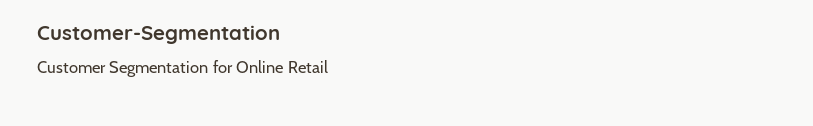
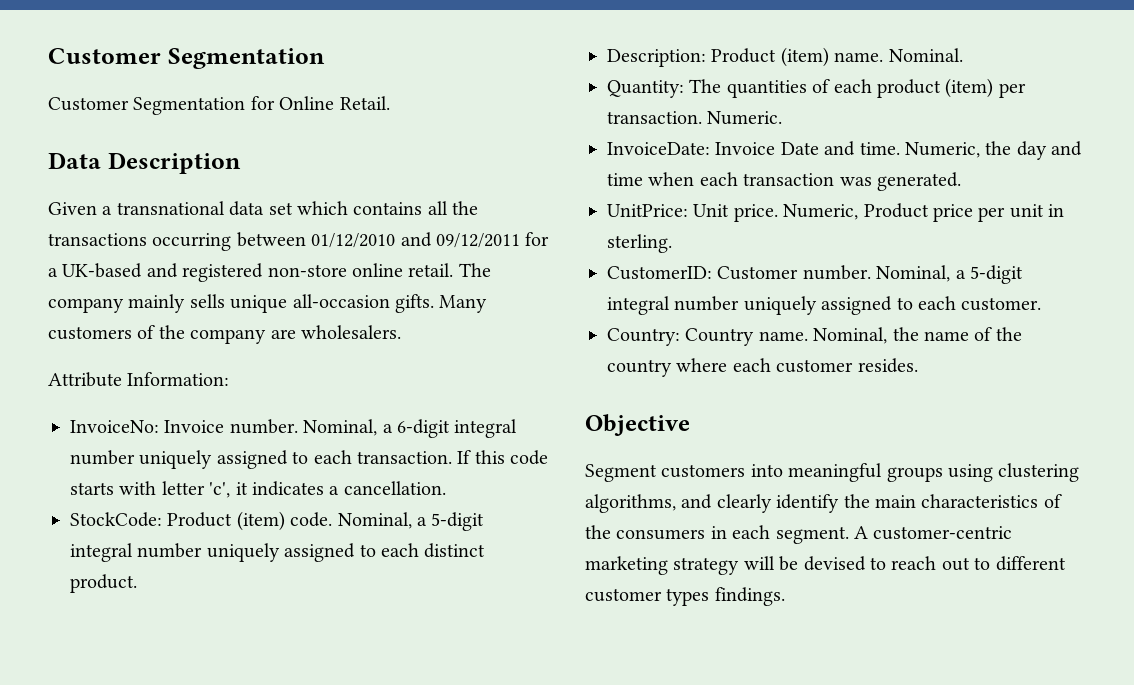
[37,25,280,44] Customer-Segmentation -> [48,48,325,69] Customer Segmentation
[287,60,328,73] Retail -> [339,96,390,110] [48,152,241,174] [48,201,479,216] [48,232,550,251] [48,263,491,282] [48,294,488,313] [48,325,401,344] [48,372,230,387] [70,419,518,438] [70,450,549,469] [70,481,446,498] [70,511,485,531] [70,543,486,562] [70,574,137,593] [607,47,963,67] [607,78,1026,98] [607,111,783,125] [607,141,1083,160] [607,172,961,191] [607,203,1065,222] [607,234,672,253] [607,265,1023,284] [607,296,1042,315] [607,327,1022,346] [607,358,918,377] [585,414,690,436] [585,463,1080,482] [585,494,1062,513] [585,525,1013,544] [585,556,1066,575] [585,587,785,606] Retail. // Data Description // Given a transnational data set which contains all the transactions occurring between 01/12/2010 and 09/12/2011 for a UK-based and registered non-store online retail. The company mainly sells unique all-occasion gifts. Many customers of the company are wholesalers. // Attribute Information: // InvoiceNo: Invoice number. Nominal, a 6-digit integral number uniquely assigned to each transaction. If this code starts with letter 'c', it indicates a cancellation. // StockCode: Product (item) code. Nominal, a 5-digit integral number uniquely assigned to each distinct product. // Description: Product (item) name. Nominal. // Quantity: The quantities of each product (item) per transaction. Numeric. // InvoiceDate: Invoice Date and time. Numeric, the day and time when each transaction was generated. // UnitPrice: Unit price. Numeric, Product price per unit in sterling. // CustomerID: Customer number. Nominal, a 5-digit integral number uniquely assigned to each customer. // Country: Country name. Nominal, the name of the country where each customer resides. // Objective // Segment customers into meaningful groups using clustering algorithms, and clearly identify the main characteristics of the consumers in each segment. A customer-centric marketing strategy will be devised to reach out to different customer types findings.

